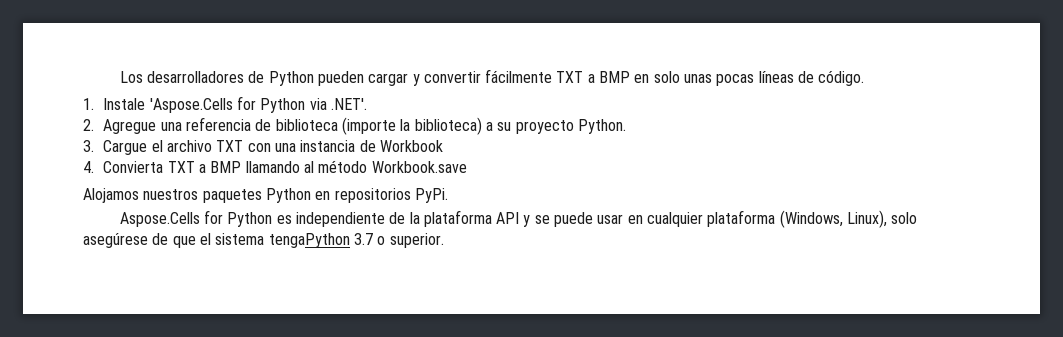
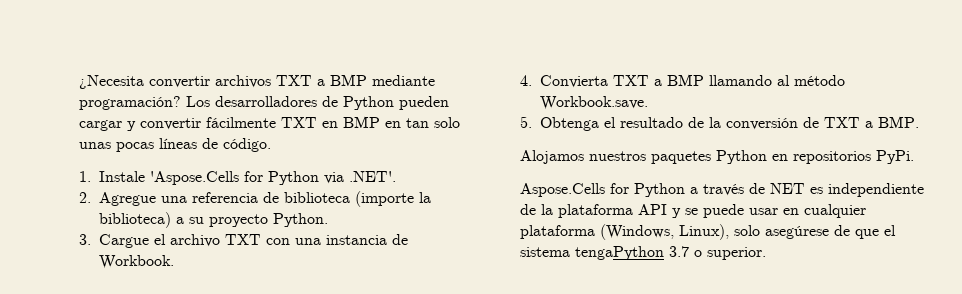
(119, 77) none -> [79,74,435,89] [79,96,181,110] ¿Necesita convertir archivos TXT a BMP mediante programación?
[587,74,595,83] a -> [322,121,338,128] en
(650, 78) none -> [406,118,429,128] tan
[379,140,443,152] Workbook -> [99,255,174,269] Workbook.
[371,161,467,173] Workbook.save -> [540,96,648,110] [520,116,919,131] Workbook.save. // 5. Obtenga el resultado de la conversión de TXT a BMP.
(273, 219) none -> [690,183,805,196] a través de NET

